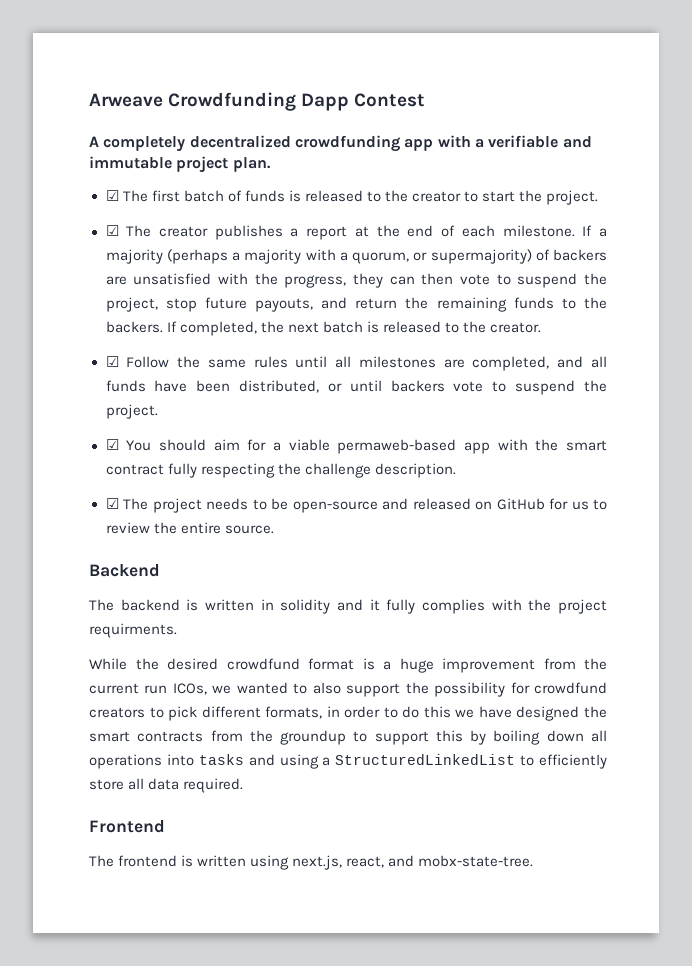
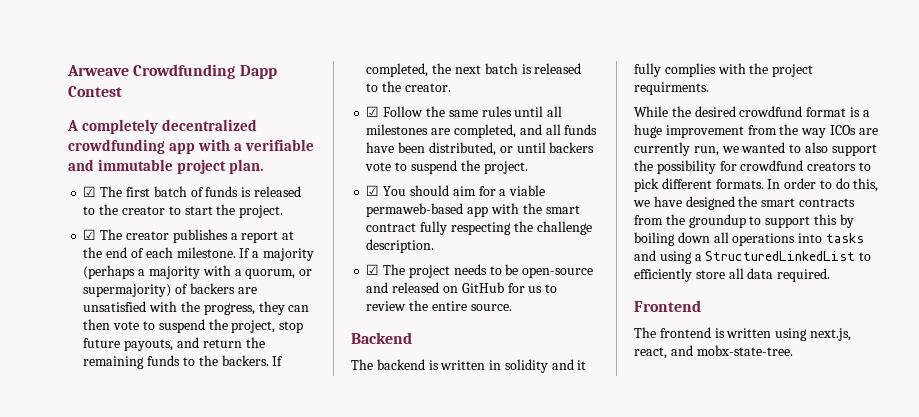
[89,683,207,695] current run ICOs, -> [801,125,878,138] [634,142,719,156] way ICOs are currently run,
[265,706,340,719] formats, in -> [715,179,781,189] formats. In
[423,706,451,718] this -> [853,178,879,192] this,

